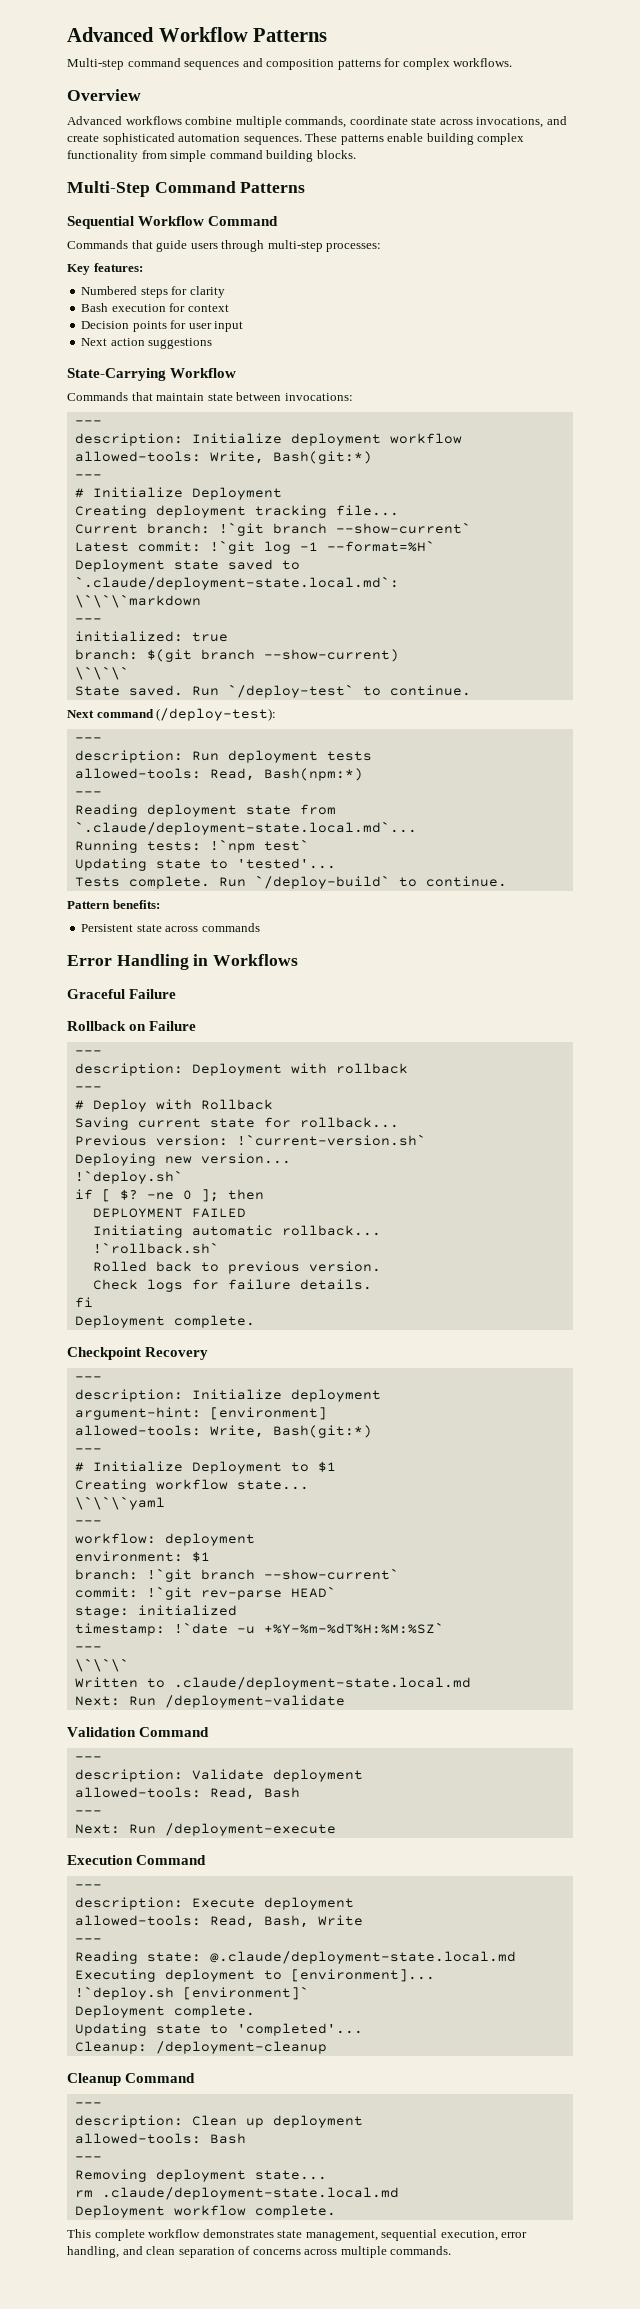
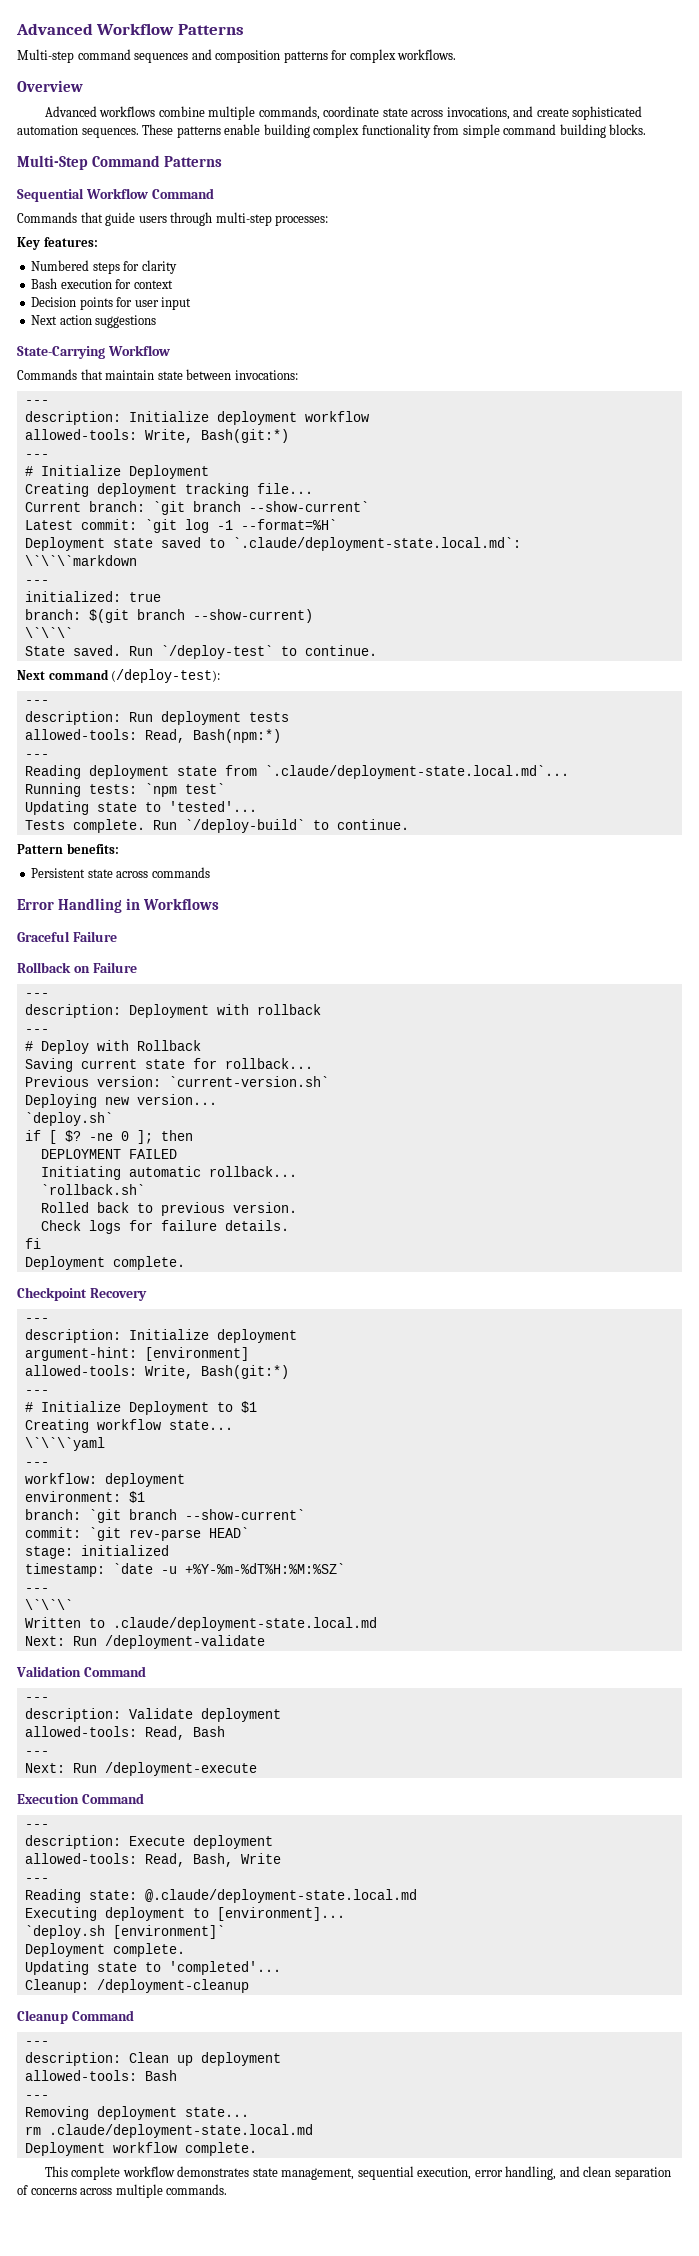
[218,522,264,536] !`git -> [152,501,185,515] `git
[209,540,255,554] !`git -> [144,519,177,533] `git
[209,839,255,853] !`npm -> [144,783,177,797] `npm
[236,1134,426,1146] !`current-version.sh` -> [168,1076,329,1087] `current-version.sh`
[74,1170,183,1184] !`deploy.sh` -> [24,1112,113,1126] `deploy.sh`
[92,1242,219,1254] !`rollback.sh` -> [40,1184,145,1195] `rollback.sh`
[146,1568,192,1582] !`git -> [88,1509,121,1523] `git
[146,1586,192,1600] !`git -> [88,1527,121,1541] `git
[173,1622,228,1634] !`date -> [112,1563,153,1574] `date
[74,1986,174,2000] !`deploy.sh -> [24,1925,105,1939] `deploy.sh

